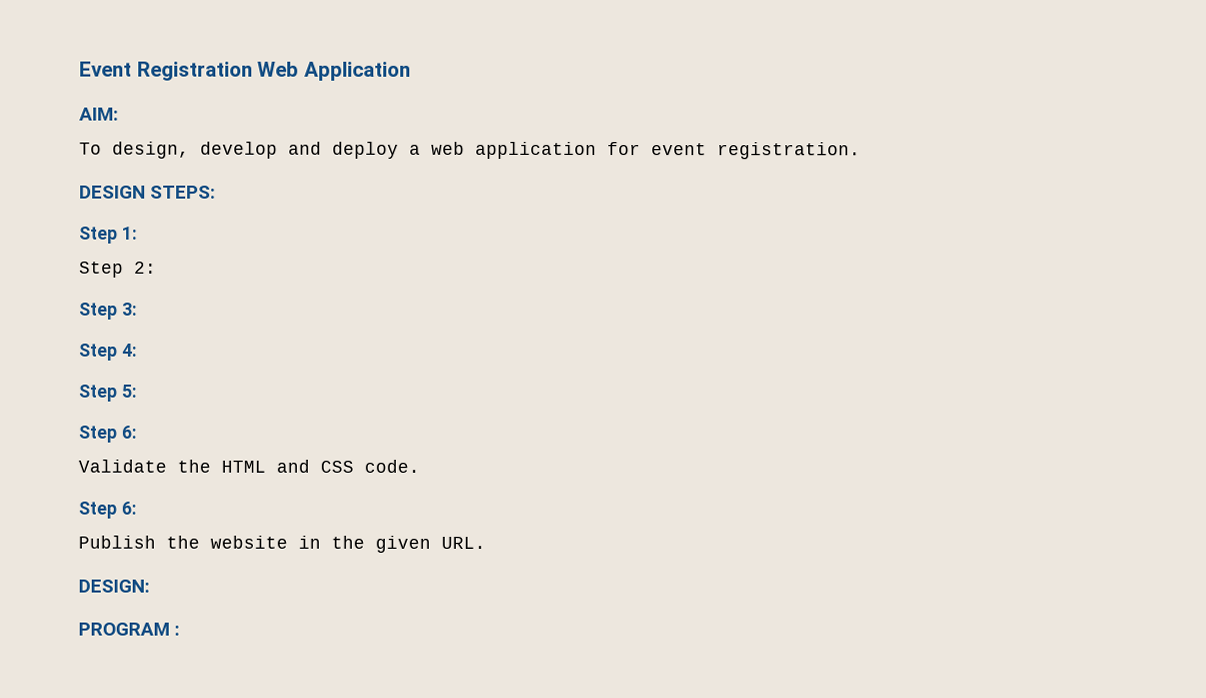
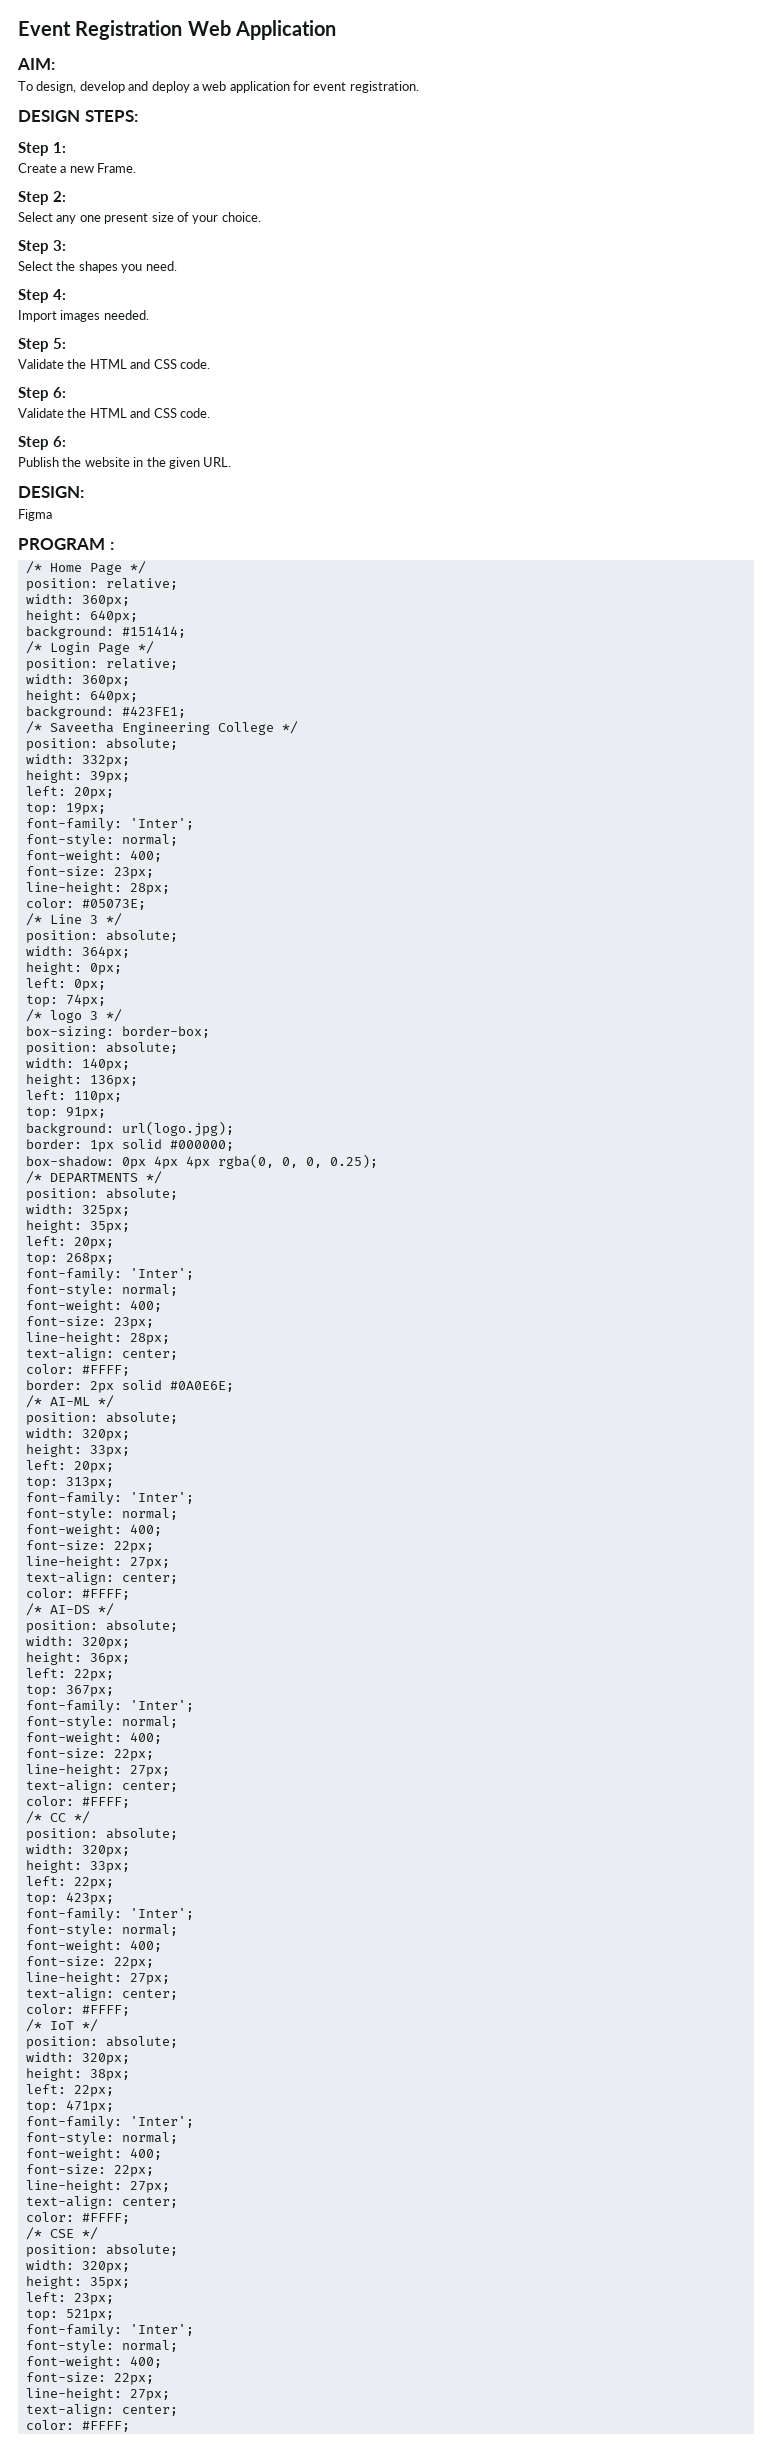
[79,261,157,278] [79,302,138,320] Step 2: // Step 3: -> [18,163,137,173] [18,191,66,205] [18,212,261,224] [18,240,66,254] [18,261,177,273] Create a new Frame. // Step 2: // Select any one present size of your choice. // Step 3: // Select the shapes you need.
(138, 350) none -> [18,310,149,322] // Import images needed.
(137, 391) none -> [18,359,210,369] // Validate the HTML and CSS code.
(150, 586) none -> [18,509,52,521] // Figma
(181, 630) none -> [25,561,146,575] [25,578,178,591] [25,594,130,607] [25,610,138,623] [25,626,186,639] [25,641,154,655] [25,658,178,671] [25,674,130,687] [25,690,138,703] [25,706,186,719] [25,721,298,735] [25,738,178,751] [25,754,130,767] [25,770,130,783] [25,786,114,799] [25,803,106,815] [25,818,194,831] [25,834,178,847] [25,850,162,863] [25,866,154,879] [25,882,170,895] [25,898,146,910] [25,913,122,926] [25,930,178,943] [25,946,130,959] [25,962,122,975] [25,978,106,991] [25,994,106,1007] [25,1009,122,1023] [25,1026,210,1039] [25,1042,178,1055] [25,1058,130,1071] [25,1074,138,1087] [25,1090,122,1103] [25,1107,106,1119] [25,1121,234,1136] [25,1139,234,1152] [25,1154,378,1169] [25,1171,162,1184] [25,1188,178,1201] [25,1204,130,1217] [25,1220,130,1233] [25,1236,114,1249] [25,1253,114,1265] [25,1268,194,1281] [25,1284,178,1297] [25,1300,162,1313] [25,1316,154,1329] [25,1332,170,1345] [25,1348,178,1361] [25,1364,130,1376] [25,1380,234,1393] [25,1395,114,1408] [25,1412,178,1425] [25,1428,130,1441] [25,1444,130,1457] [25,1460,114,1473] [25,1477,114,1489] [25,1492,194,1505] [25,1508,178,1521] [25,1524,162,1537] [25,1540,154,1553] [25,1556,170,1569] [25,1572,178,1585] [25,1588,130,1600] [25,1603,114,1616] [25,1620,178,1633] [25,1636,130,1649] [25,1652,130,1665] [25,1668,114,1681] [25,1685,114,1697] [25,1700,194,1713] [25,1716,178,1729] [25,1732,162,1745] [25,1748,154,1761] [25,1764,170,1777] [25,1780,178,1793] [25,1796,130,1808] [25,1811,90,1824] [25,1828,178,1841] [25,1844,130,1857] [25,1860,130,1873] [25,1876,114,1889] [25,1892,114,1905] [25,1908,194,1921] [25,1924,178,1937] [25,1940,162,1953] [25,1956,154,1969] [25,1972,170,1985] [25,1988,178,2001] [25,2004,130,2016] [25,2019,98,2032] [25,2036,178,2049] [25,2052,130,2065] [25,2068,130,2081] [25,2084,114,2097] [25,2100,114,2113] [25,2116,194,2129] [25,2132,178,2145] [25,2148,162,2161] [25,2164,154,2177] [25,2180,170,2193] [25,2196,178,2209] [25,2212,130,2224] [25,2227,98,2240] [25,2244,178,2257] [25,2260,130,2273] [25,2276,130,2289] [25,2292,114,2305] [25,2309,114,2321] [25,2324,194,2337] [25,2340,178,2353] [25,2356,162,2369] [25,2372,154,2385] [25,2388,170,2401] [25,2404,178,2417] [25,2420,130,2432] // /* Home Page */ // position: relative; // width: 360px; // height: 640px; // background: #151414; // /* Login Page */ // position: relative; // width: 360px; // height: 640px; // background: #423FE1; // /* Saveetha Engineering College */ // position: absolute; // width: 332px; // height: 39px; // left: 20px; // top: 19px; // font-family: 'Inter'; // font-style: normal; // font-weight: 400; // font-size: 23px; // line-height: 28px; // color: #05073E; // /* Line 3 */ // position: absolute; // width: 364px; // height: 0px; // left: 0px; // top: 74px; // /* logo 3 */ // box-sizing: border-box; // position: absolute; // width: 140px; // height: 136px; // left: 110px; // top: 91px; // background: url(logo.jpg); // border: 1px solid #000000; // box-shadow: 0px 4px 4px rgba(0, 0, 0, 0.25); // /* DEPARTMENTS */ // position: absolute; // width: 325px; // height: 35px; // left: 20px; // top: 268px; // font-family: 'Inter'; // font-style: normal; // font-weight: 400; // font-size: 23px; // line-height: 28px; // text-align: center; // color: #FFFF; // border: 2px solid #0A0E6E; // /* AI-ML */ // position: absolute; // width: 320px; // height: 33px; // left: 20px; // top: 313px; // font-family: 'Inter'; // font-style: normal; // font-weight: 400; // font-size: 22px; // line-height: 27px; // text-align: center; // color: #FFFF; // /* AI-DS */ // position: absolute; // width: 320px; // height: 36px; // left: 22px; // top: 367px; // font-family: 'Inter'; // font-style: normal; // font-weight: 400; // font-size: 22px; // line-height: 27px; // text-align: center; // color: #FFFF; // /* CC */ // position: absolute; // width: 320px; // height: 33px; // left: 22px; // top: 423px; // font-family: 'Inter'; // font-style: normal; // font-weight: 400; // font-size: 22px; // line-height: 27px; // text-align: center; // color: #FFFF; // /* IoT */ // position: absolute; // width: 320px; // height: 38px; // left: 22px; // top: 471px; // font-family: 'Inter'; // font-style: normal; // font-weight: 400; // font-size: 22px; // line-height: 27px; // text-align: center; // color: #FFFF; // /* CSE */ // position: absolute; // width: 320px; // height: 35px; // left: 23px; // top: 521px; // font-family: 'Inter'; // font-style: normal; // font-weight: 400; // font-size: 22px; // line-height: 27px; // text-align: center; // color: #FFFF;

